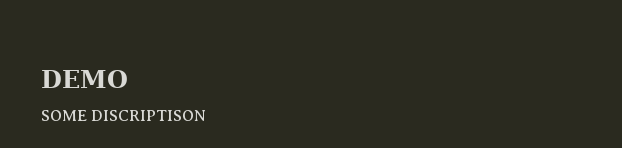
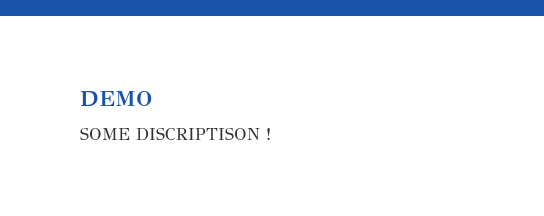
(207, 115) none -> [266,128,271,140] !

